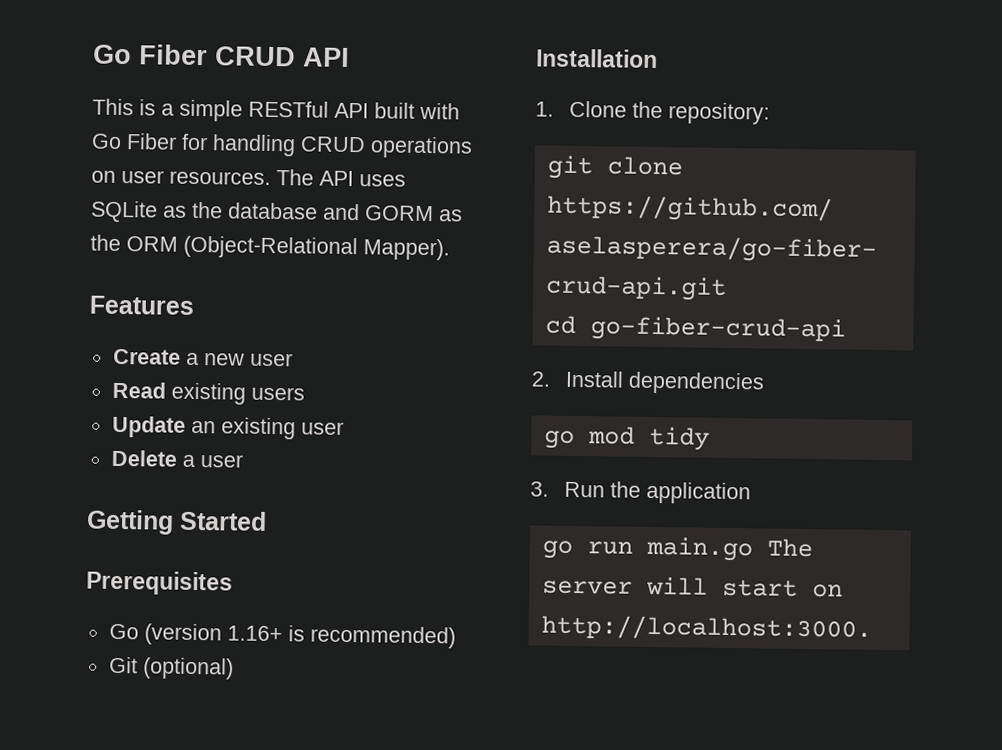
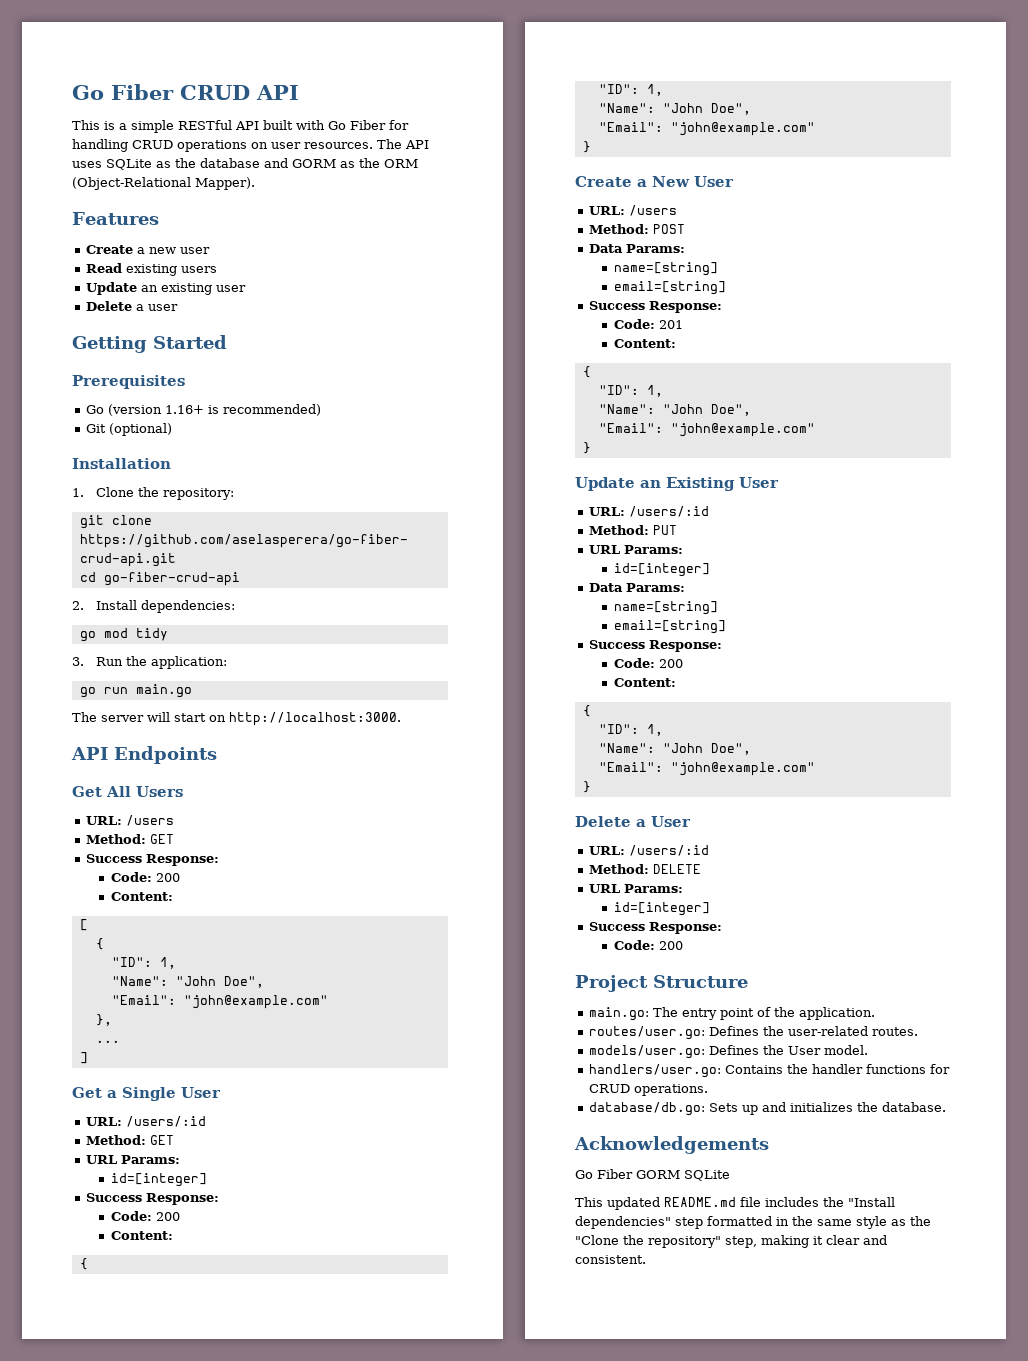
[628,371,766,395] dependencies -> [141,600,236,613] dependencies:
[646,481,752,505] application -> [151,656,228,669] application:
(753, 549) none -> (192, 691) //
(872, 628) none -> [71,746,217,764] [72,786,183,797] [86,815,175,826] [86,834,175,844] [86,854,220,866] [110,872,180,882] [110,892,173,901] [79,919,88,931] [95,938,104,950] [111,957,176,969] [111,976,264,988] [111,995,328,1009] [95,1014,112,1026] [95,1040,120,1043] [79,1052,88,1064] [72,1087,221,1101] [86,1116,207,1127] [86,1135,175,1145] [86,1155,181,1164] [110,1173,207,1187] [86,1193,220,1205] [110,1211,180,1221] [110,1231,173,1240] [79,1258,88,1270] [598,84,663,96] [598,103,751,115] [598,122,815,136] [582,141,591,153] [575,176,734,187] [589,205,678,216] [589,224,686,234] [589,244,686,253] [613,262,718,276] [613,281,726,295] [589,301,723,313] [613,319,683,329] [613,339,676,348] [582,366,591,378] [598,385,663,397] [598,404,751,416] [598,423,815,437] [582,442,591,454] [575,477,779,491] [589,506,710,517] [589,525,678,535] [589,545,684,554] [613,563,710,577] [589,583,686,592] [613,601,718,615] [613,620,726,634] [589,640,723,652] [613,658,683,668] [613,678,676,687] [582,705,591,717] [598,724,663,736] [598,743,751,755] [598,762,815,776] [582,781,591,793] [575,816,691,827] [589,845,710,856] [589,864,702,874] [589,884,684,893] [613,902,710,916] [589,922,723,934] [613,940,683,950] [575,975,748,992] [589,1007,876,1021] [589,1026,919,1040] [589,1045,869,1059] [589,1064,951,1078] [589,1084,709,1096] [589,1102,947,1116] [574,1136,769,1154] [575,1169,730,1181] [575,1197,895,1210] [575,1216,931,1229] [575,1235,887,1248] [575,1255,646,1264] // API Endpoints // Get All Users // URL: /users // Method: GET // Success Response: // Code: 200 // Content: // [ // { // "ID": 1, // "Name": "John Doe", // "Email": "john@example.com" // }, // ... // ] // Get a Single User // URL: /users/:id // Method: GET // URL Params: // id=[integer] // Success Response: // Code: 200 // Content: // { // "ID": 1, // "Name": "John Doe", // "Email": "john@example.com" // } // Create a New User // URL: /users // Method: POST // Data Params: // name=[string] // email=[string] // Success Response: // Code: 201 // Content: // { // "ID": 1, // "Name": "John Doe", // "Email": "john@example.com" // } // Update an Existing User // URL: /users/:id // Method: PUT // URL Params: // id=[integer] // Data Params: // name=[string] // email=[string] // Success Response: // Code: 200 // Content: // { // "ID": 1, // "Name": "John Doe", // "Email": "john@example.com" // } // Delete a User // URL: /users/:id // Method: DELETE // URL Params: // id=[integer] // Success Response: // Code: 200 // Project Structure // main.go: The entry point of the application. // routes/user.go: Defines the user-related routes. // models/user.go: Defines the User model. // handlers/user.go: Contains the handler functions for CRUD operations. // database/db.go: Sets up and initializes the database. // Acknowledgements // Go Fiber GORM SQLite // This updated README.md file includes the "Install dependencies" step formatted in the same style as the "Clone the repository" step, making it clear and consistent.

